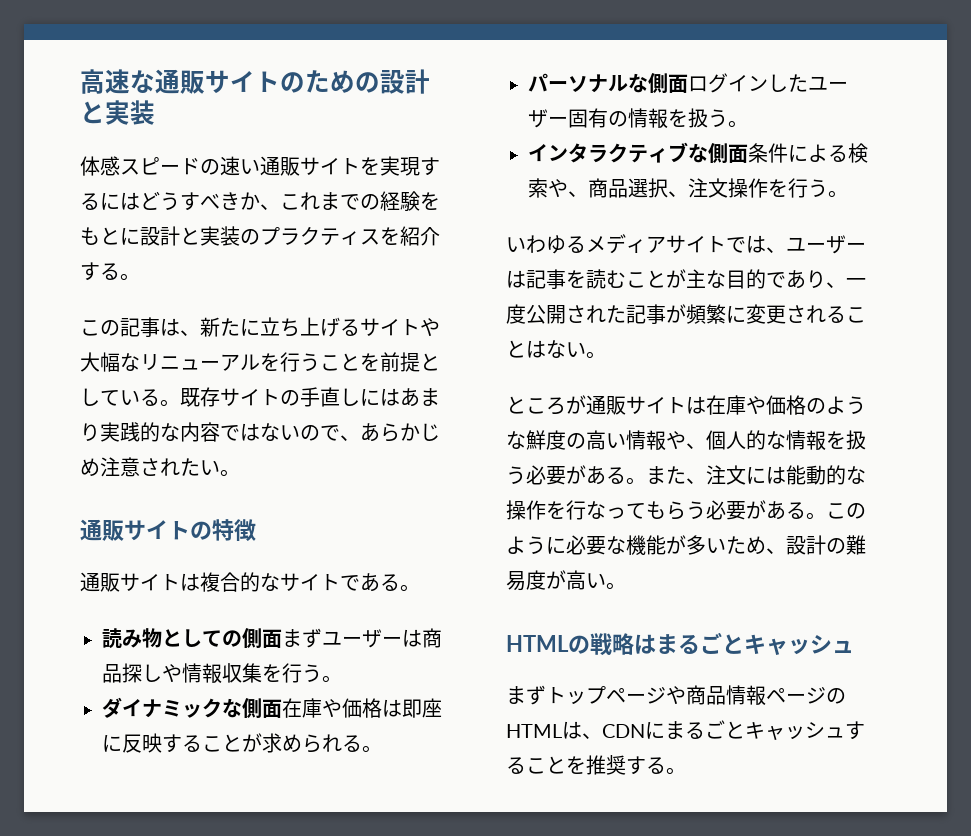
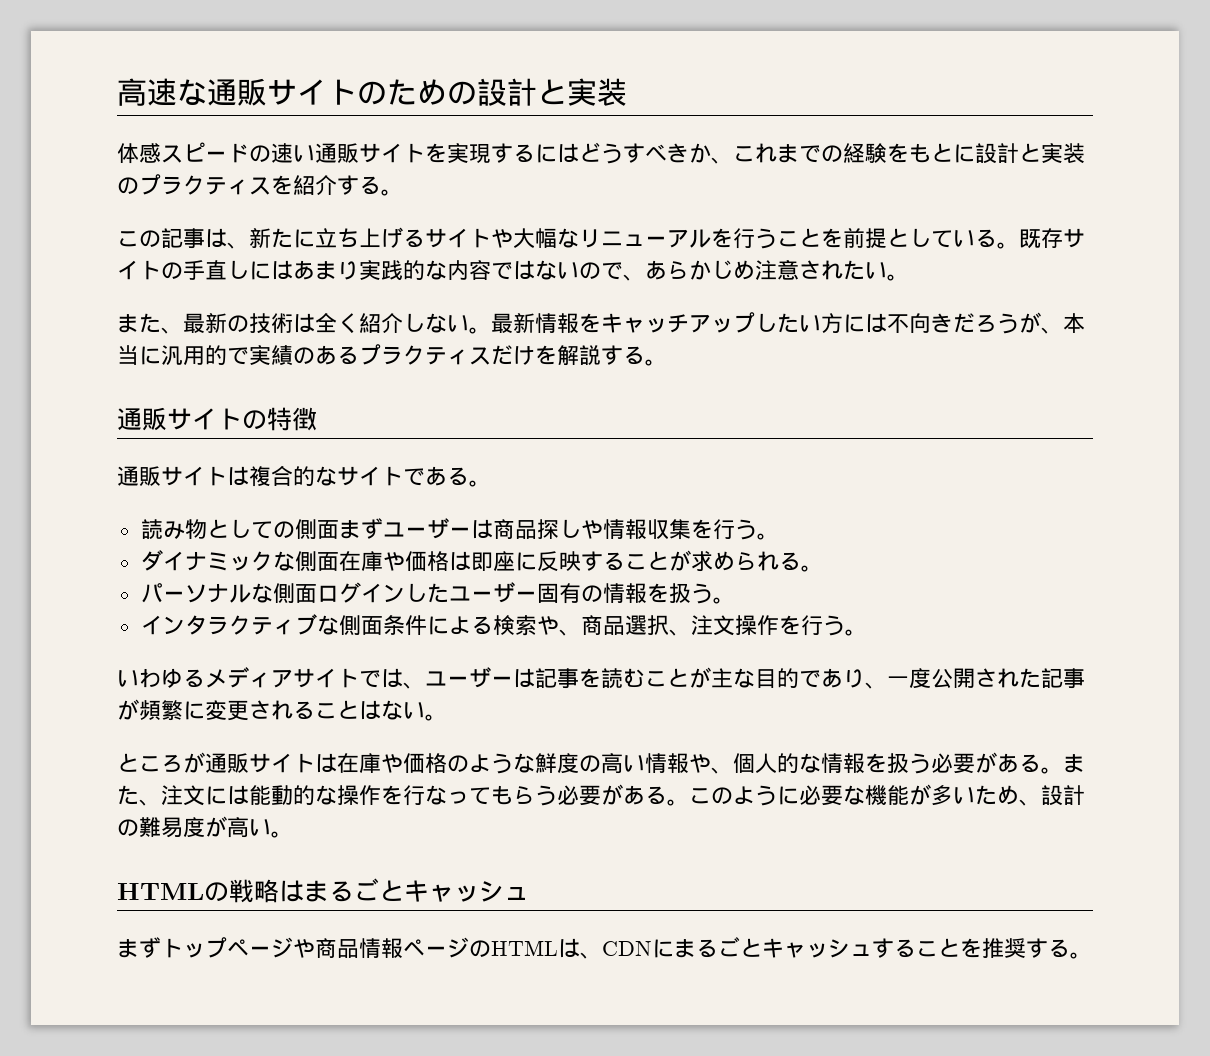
(240, 473) none -> [117,312,1085,334] [117,344,667,366] // また、最新の技術は全く紹介しない。最新情報をキャッチアップしたい方には不向きだろうが、本当に汎用的で実績のあるプラクティスだけを解説する。

